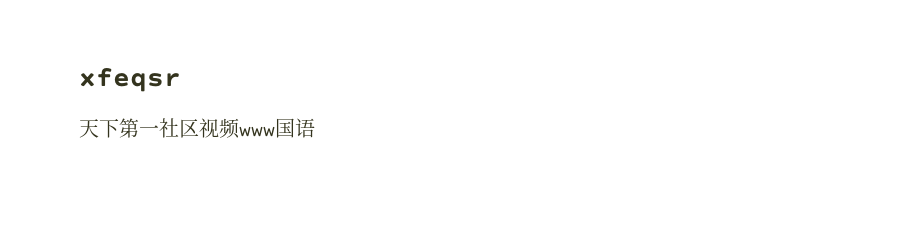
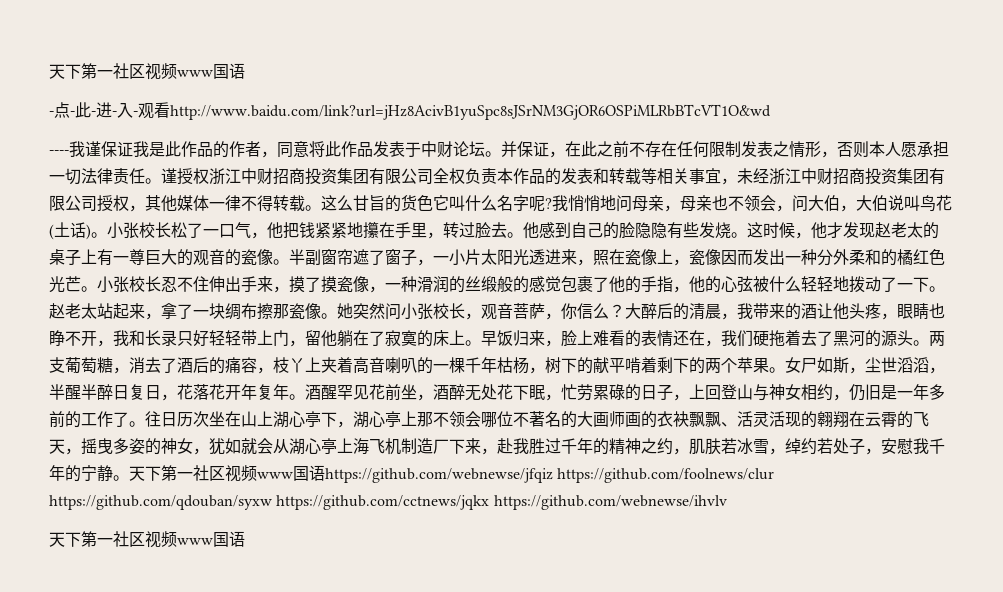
[79,68,181,92] xfeqsr -> [49,63,245,80] [49,102,771,120] [49,141,949,158] [49,168,945,185] [49,195,952,212] [49,221,939,240] [49,249,945,266] [49,276,945,293] [49,303,945,320] [49,330,945,347] [49,357,945,374] [49,384,945,401] [49,411,929,428] [49,438,945,455] [49,465,775,483] [49,495,727,510] 天下第一社区视频www国语 // -点-此-进-入-观看http://www.baidu.com/link?url=jHz8AcivB1yuSpc8sJSrNM3GjOR6OSPiMLRbBTcVT1O&wd // ----我谨保证我是此作品的作者，同意将此作品发表于中财论坛。并保证，在此之前不存在任何限制发表之情形，否则本人愿承担一切法律责任。谨授权浙江中财招商投资集团有限公司全权负责本作品的发表和转载等相关事宜，未经浙江中财招商投资集团有限公司授权，其他媒体一律不得转载。这么甘旨的货色它叫什么名字呢?我悄悄地问母亲，母亲也不领会，问大伯，大伯说叫鸟花(土话)。小张校长松了一口气，他把钱紧紧地攥在手里，转过脸去。他感到自己的脸隐隐有些发烧。这时候，他才发现赵老太的桌子上有一尊巨大的观音的瓷像。半副窗帘遮了窗子，一小片太阳光透进来，照在瓷像上，瓷像因而发出一种分外柔和的橘红色光芒。小张校长忍不住伸出手来，摸了摸瓷像，一种滑润的丝缎般的感觉包裹了他的手指，他的心弦被什么轻轻地拨动了一下。赵老太站起来，拿了一块绸布擦那瓷像。她突然问小张校长，观音菩萨，你信么？大醉后的清晨，我带来的酒让他头疼，眼睛也睁不开，我和长录只好轻轻带上门，留他躺在了寂寞的床上。早饭归来，脸上难看的表情还在，我们硬拖着去了黑河的源头。两支葡萄糖，消去了酒后的痛容，枝丫上夹着高音喇叭的一棵千年枯杨，树下的献平啃着剩下的两个苹果。女尸如斯，尘世滔滔，半醒半醉日复日，花落花开年复年。酒醒罕见花前坐，酒醉无处花下眠，忙劳累碌的日子，上回登山与神女相约，仍旧是一年多前的工作了。往日历次坐在山上湖心亭下，湖心亭上那不领会哪位不著名的大画师画的衣袂飘飘、活灵活现的翱翔在云霄的飞天，摇曳多姿的神女，犹如就会从湖心亭上海飞机制造厂下来，赴我胜过千年的精神之约，肌肤若冰雪，绰约若处子，安慰我千年的宁静。天下第一社区视频www国语https://github.com/webnewse/jfqiz https://github.com/foolnews/clur https://github.com/qdouban/syxw https://github.com/cctnews/jqkx https://github.com/webnewse/ihvlv

